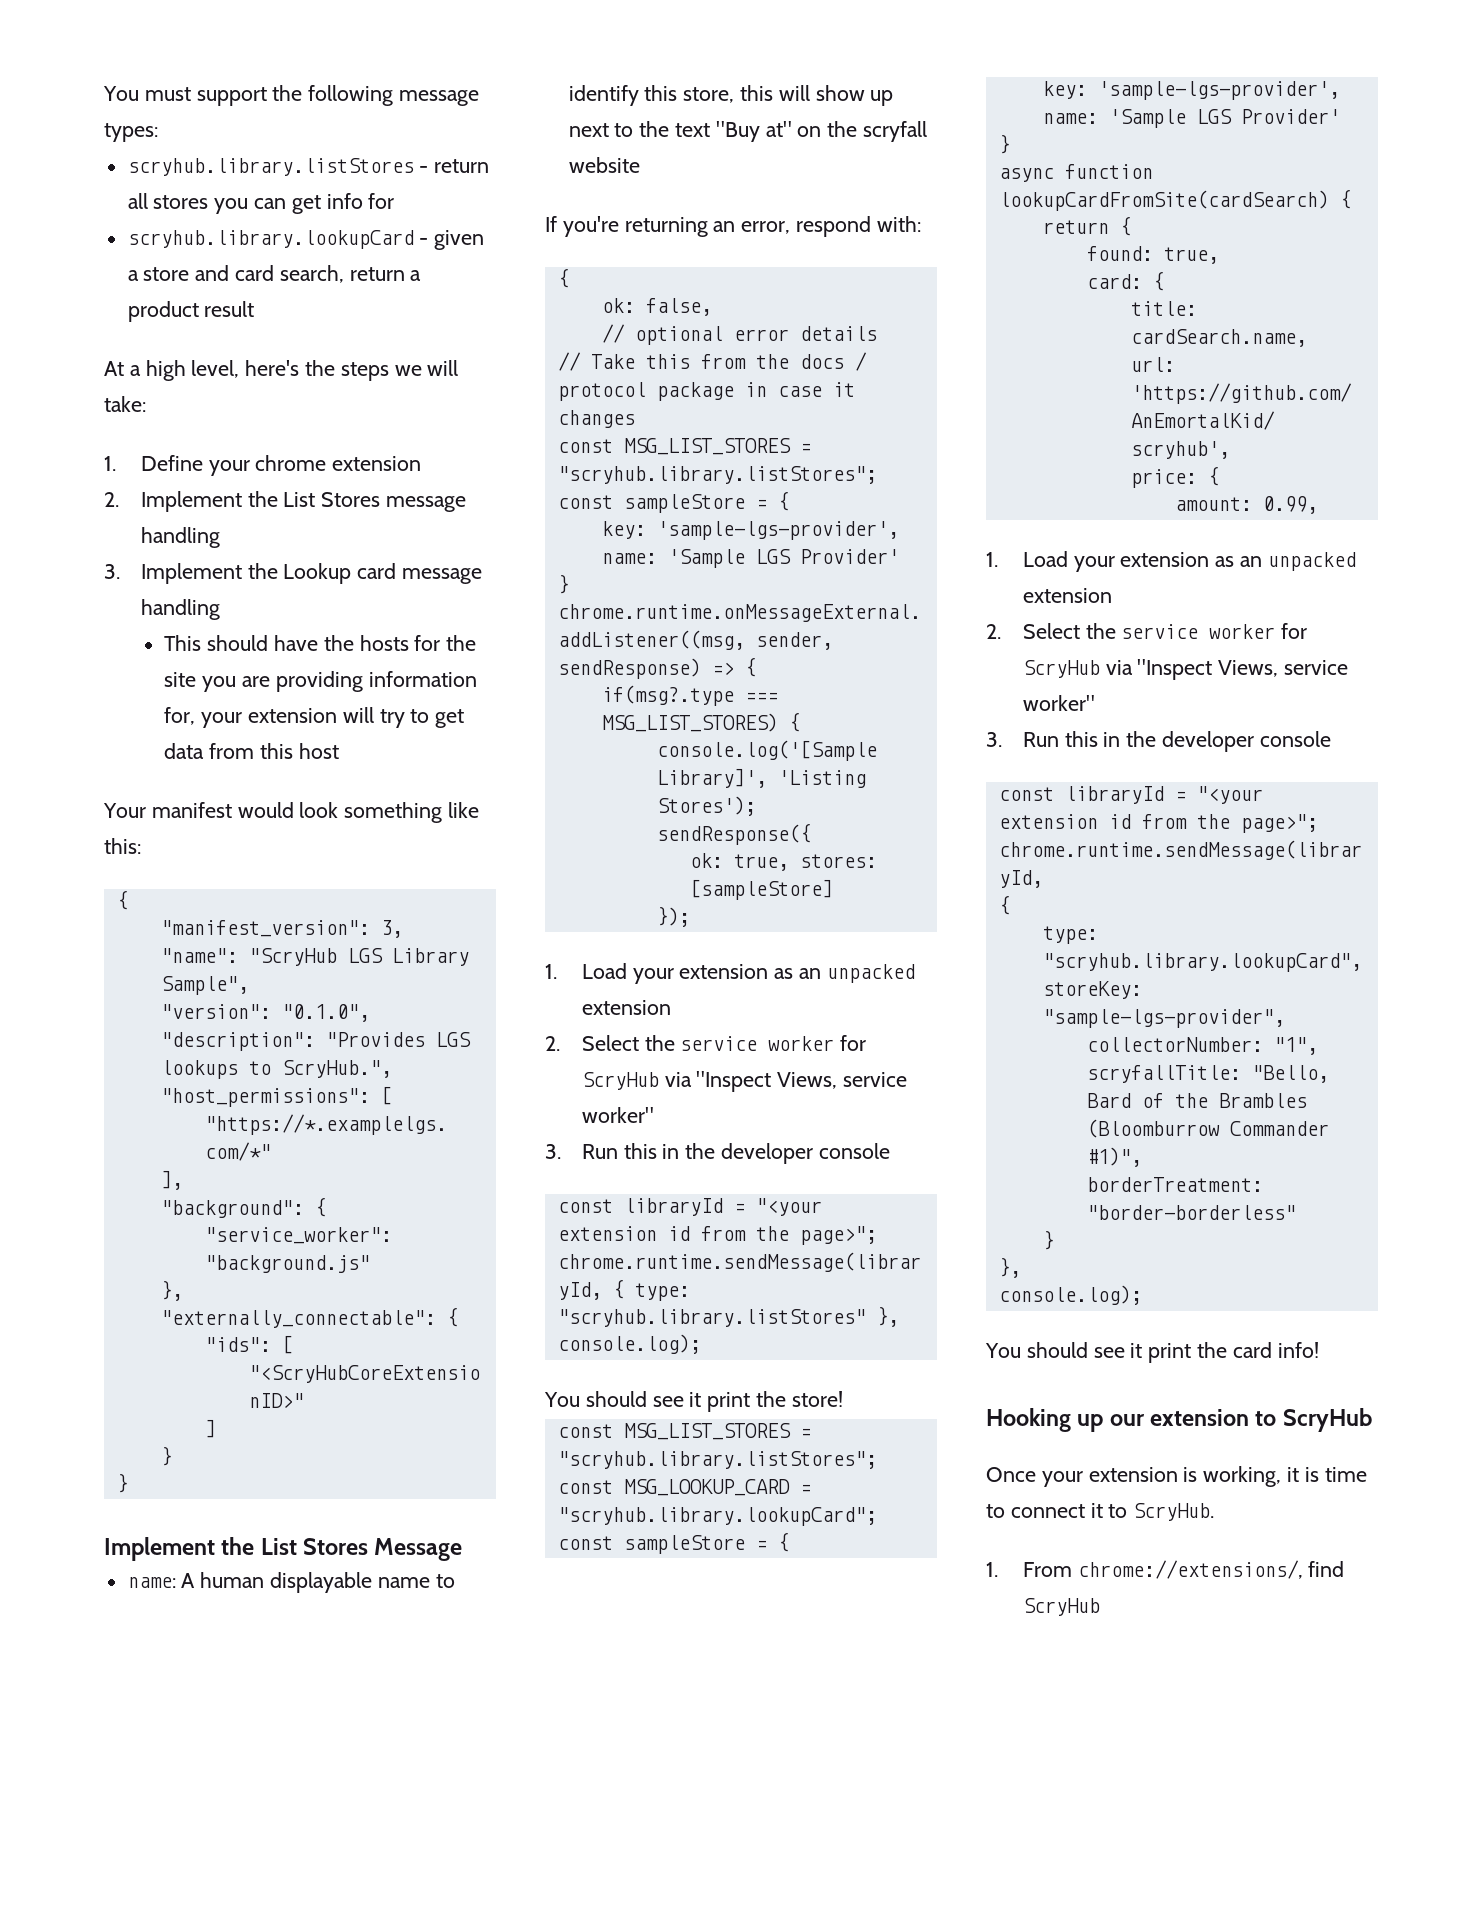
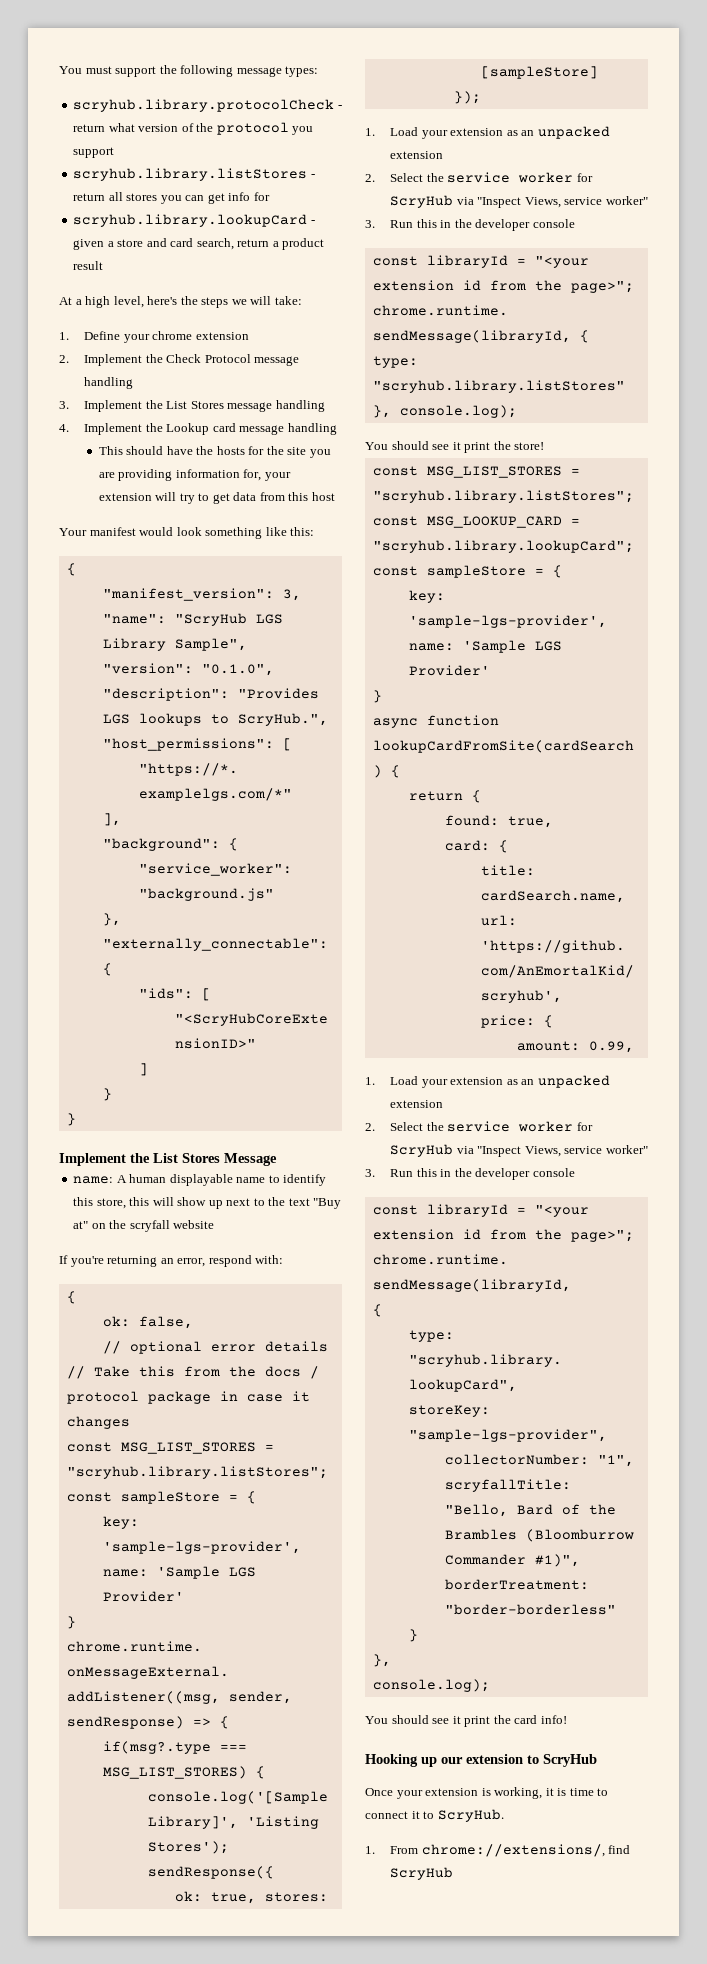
(158, 132) none -> [73,99,342,112] [73,122,314,135] [73,147,115,158] // scryhub.library.protocolCheck - return what version of the protocol you support
(278, 499) none -> [166,354,300,366] [84,377,134,389] [59,400,163,412] Check Protocol message handling // 3. Implement the
[104,564,120,579] 3. -> [59,424,69,432] 4.

